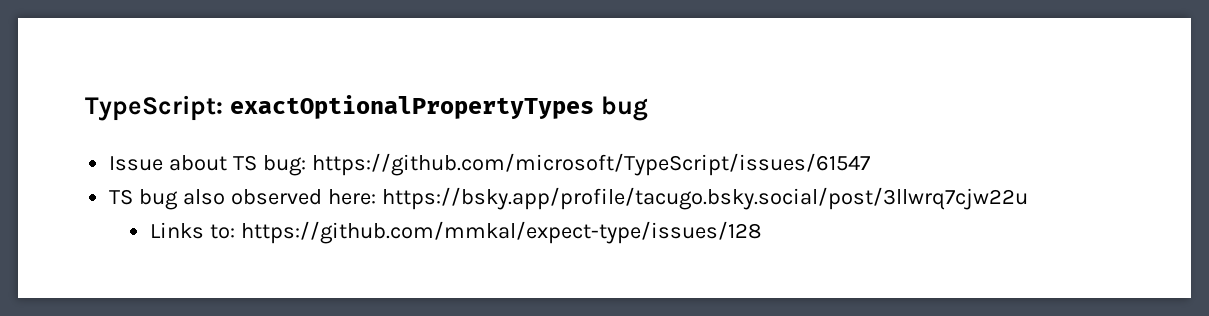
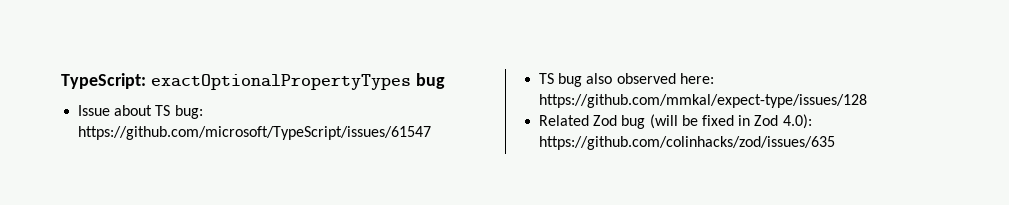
[381,187,1028,210] [149,221,762,244] https://bsky.app/profile/tacugo.bsky.social/post/3llwrq7cjw22u // Links to: https://github.com/mmkal/expect-type/issues/128 -> [539,94,868,108] [539,114,812,129] [539,136,836,150] https://github.com/mmkal/expect-type/issues/128 // Related Zod bug (will be fixed in Zod 4.0): https://github.com/colinhacks/zod/issues/635

